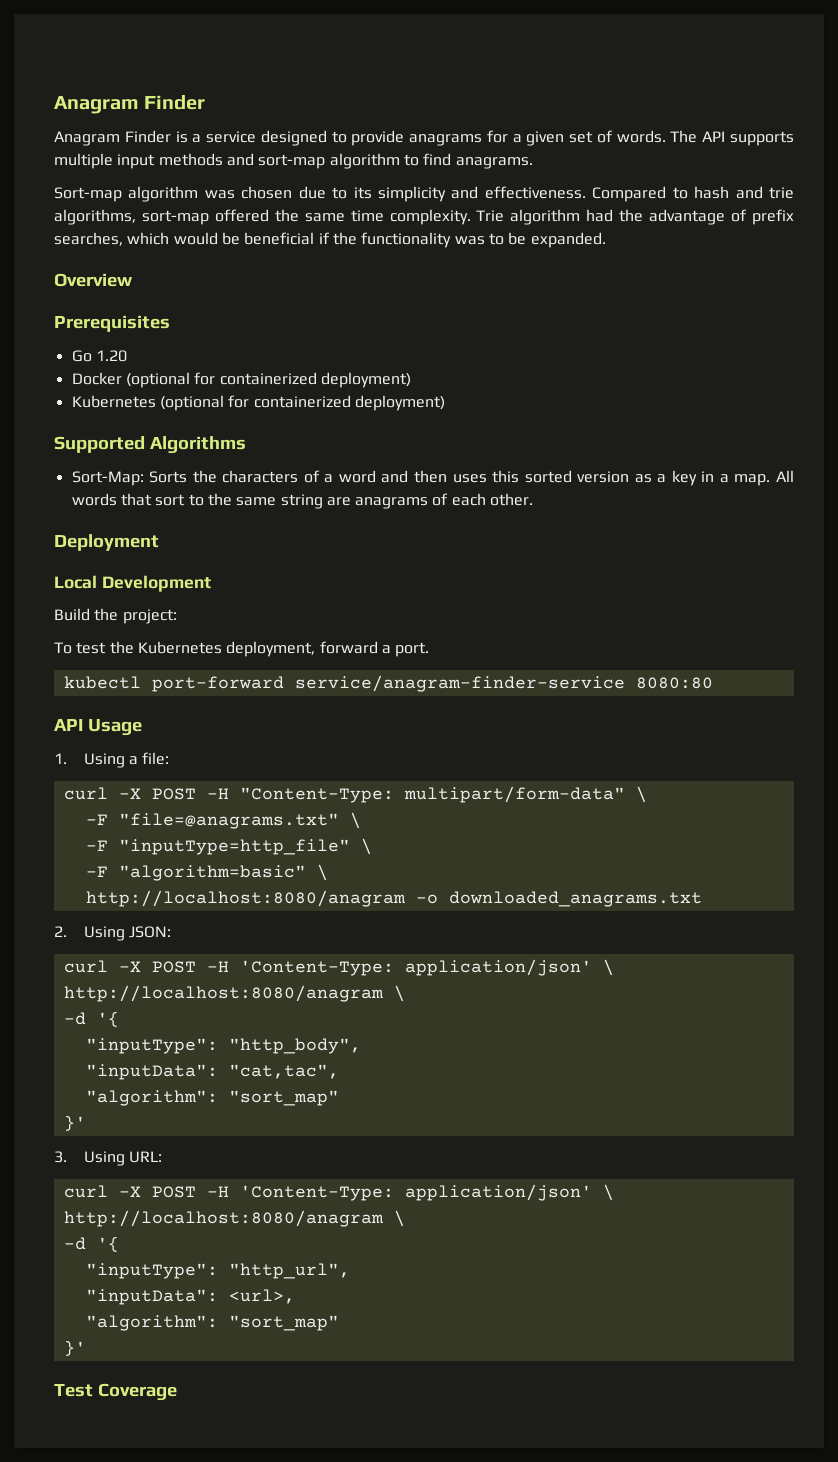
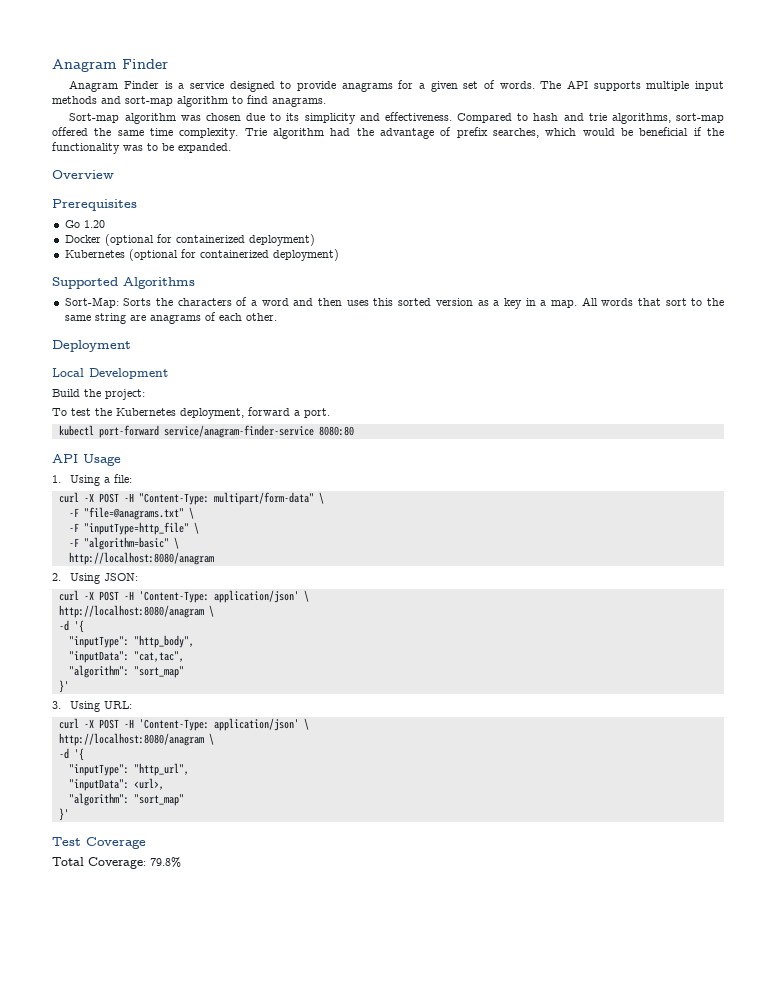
[415,891,702,907] -o downloaded_anagrams.txt -> (214, 558) none
(177, 1392) none -> [52,857,181,869] // Total Coverage: 79.8%

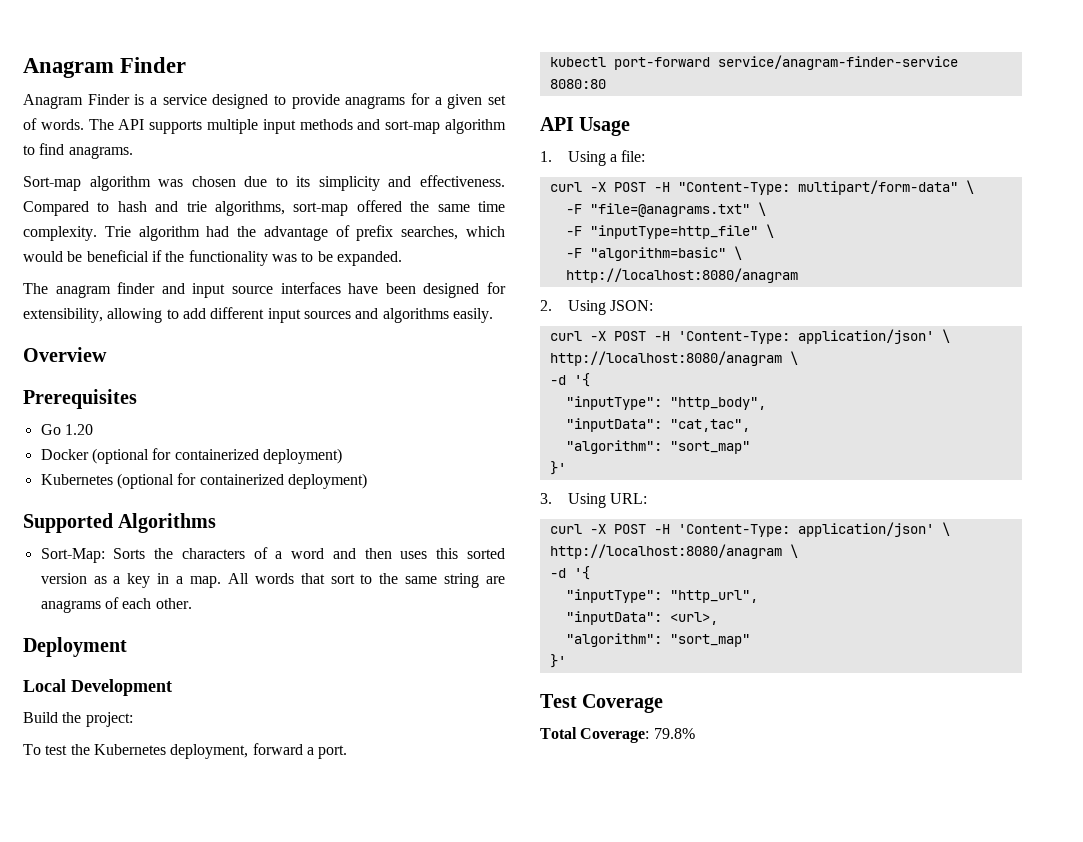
(231, 148) none -> [23,282,507,298] [23,307,493,323] // The anagram finder and input source interfaces have been designed for extensibility, allowing to add different input sources and algorithms easily.

